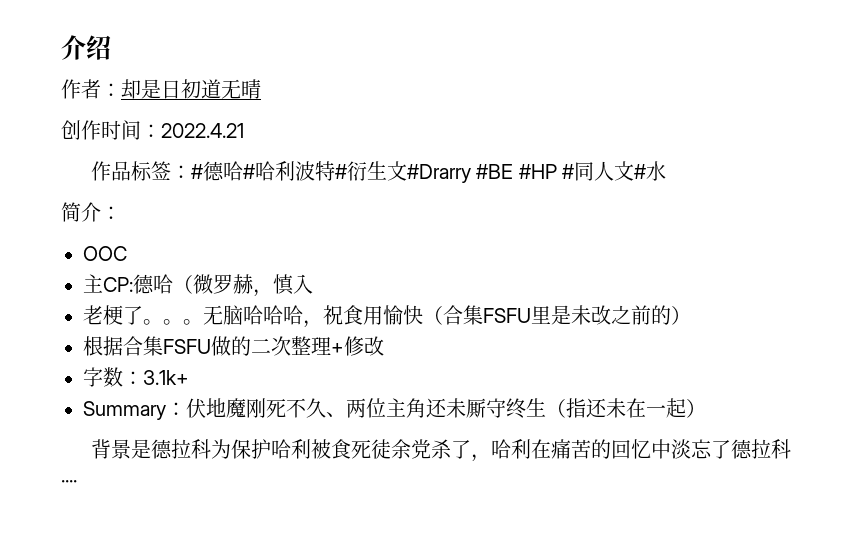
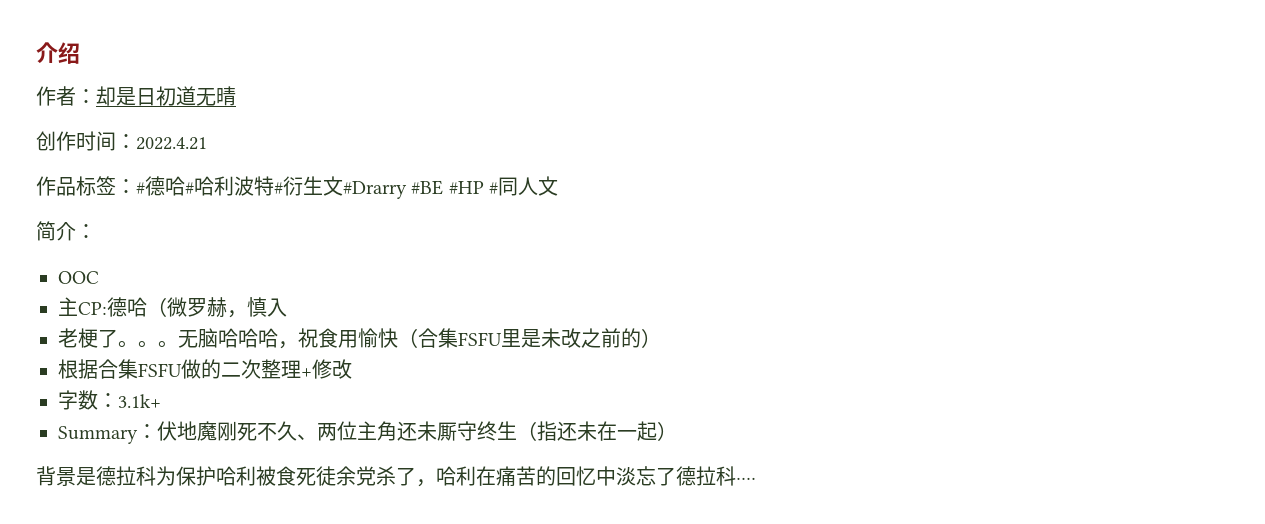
[634,161,667,181] #水 -> (559, 186) none

